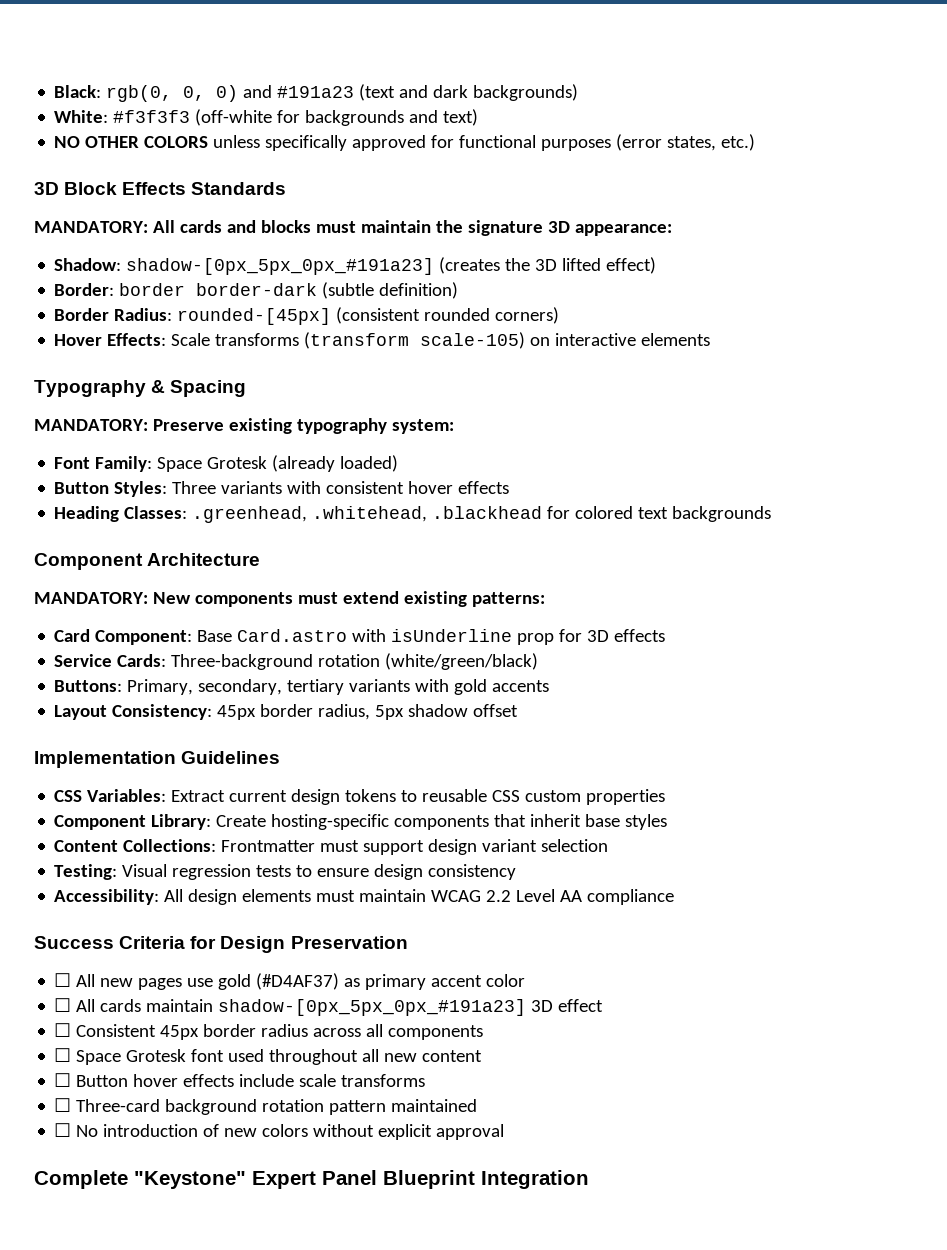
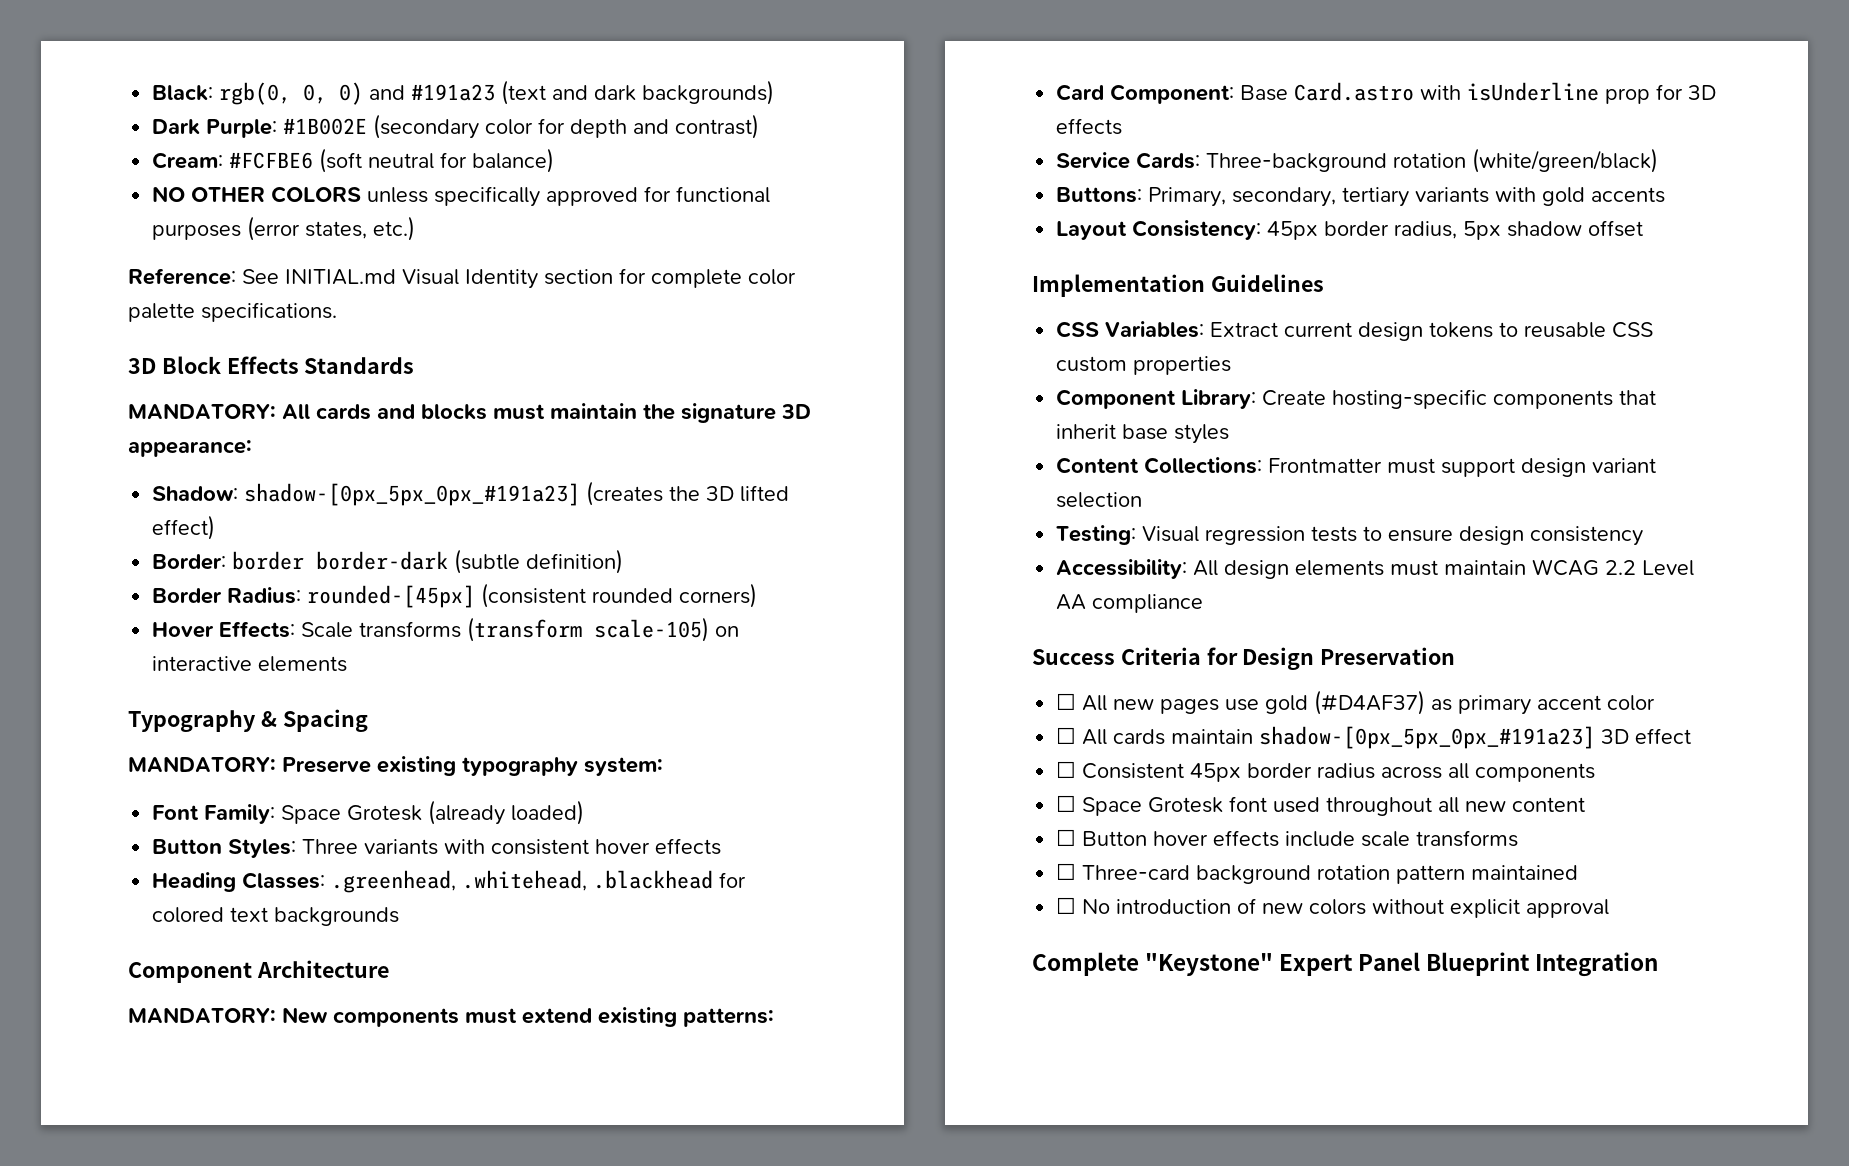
[54,109,479,126] White: #f3f3f3 (off-white for backgrounds and text) -> [152,114,760,139] [152,148,555,173] Dark Purple: #1B002E (secondary color for depth and contrast) // Cream: #FCFBE6 (soft neutral for balance)
(756, 142) none -> [128,268,796,289] [128,302,337,322] // Reference: See INITIAL.md Visual Identity section for complete color palette specifications.

